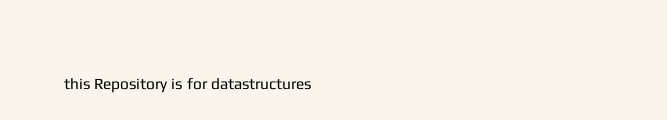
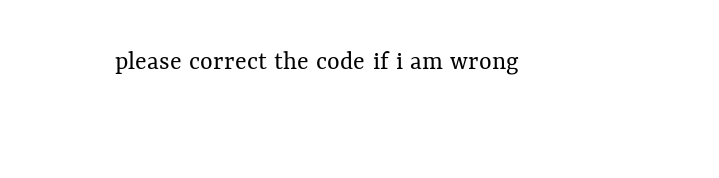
[64,78,311,93] this Repository is for datastructures -> [115,51,520,75] please correct the code if i am wrong

